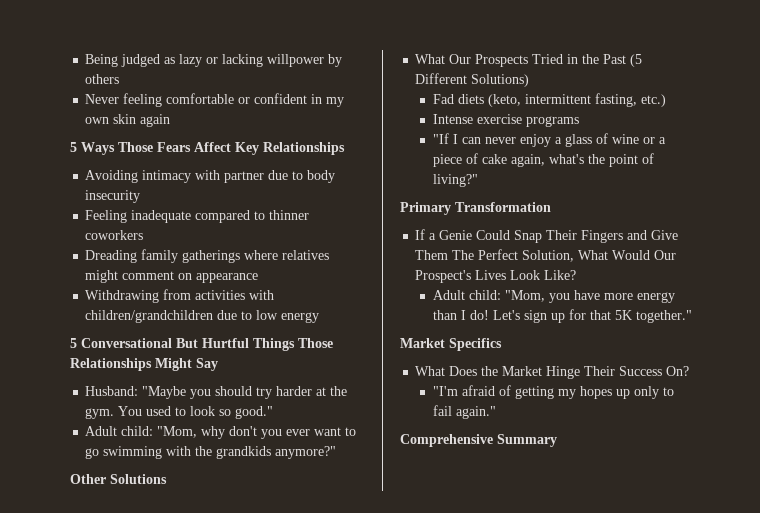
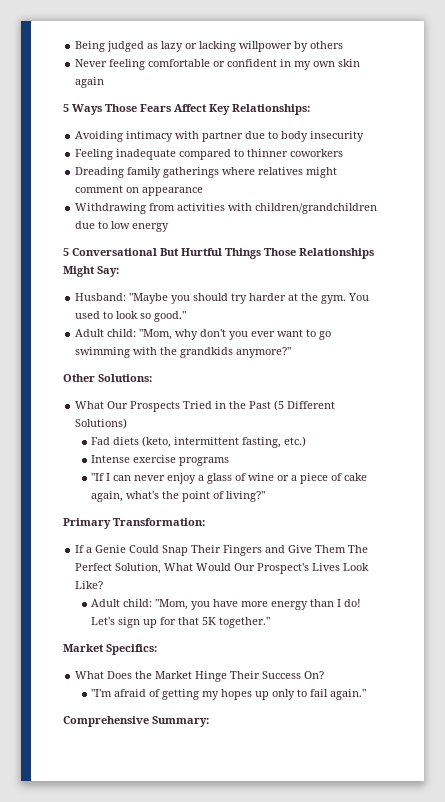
[263,142,345,155] Relationships -> [232,104,310,115] Relationships:
[196,358,218,371] Say -> [97,266,119,277] Say:
[110,474,167,484] Solutions -> [98,374,152,382] Solutions:
[455,202,551,212] Transformation -> [113,518,205,526] Transformation:
[449,338,502,351] Specifics -> [106,644,157,655] Specifics:
[497,434,557,447] Summary -> [152,716,209,727] Summary:

